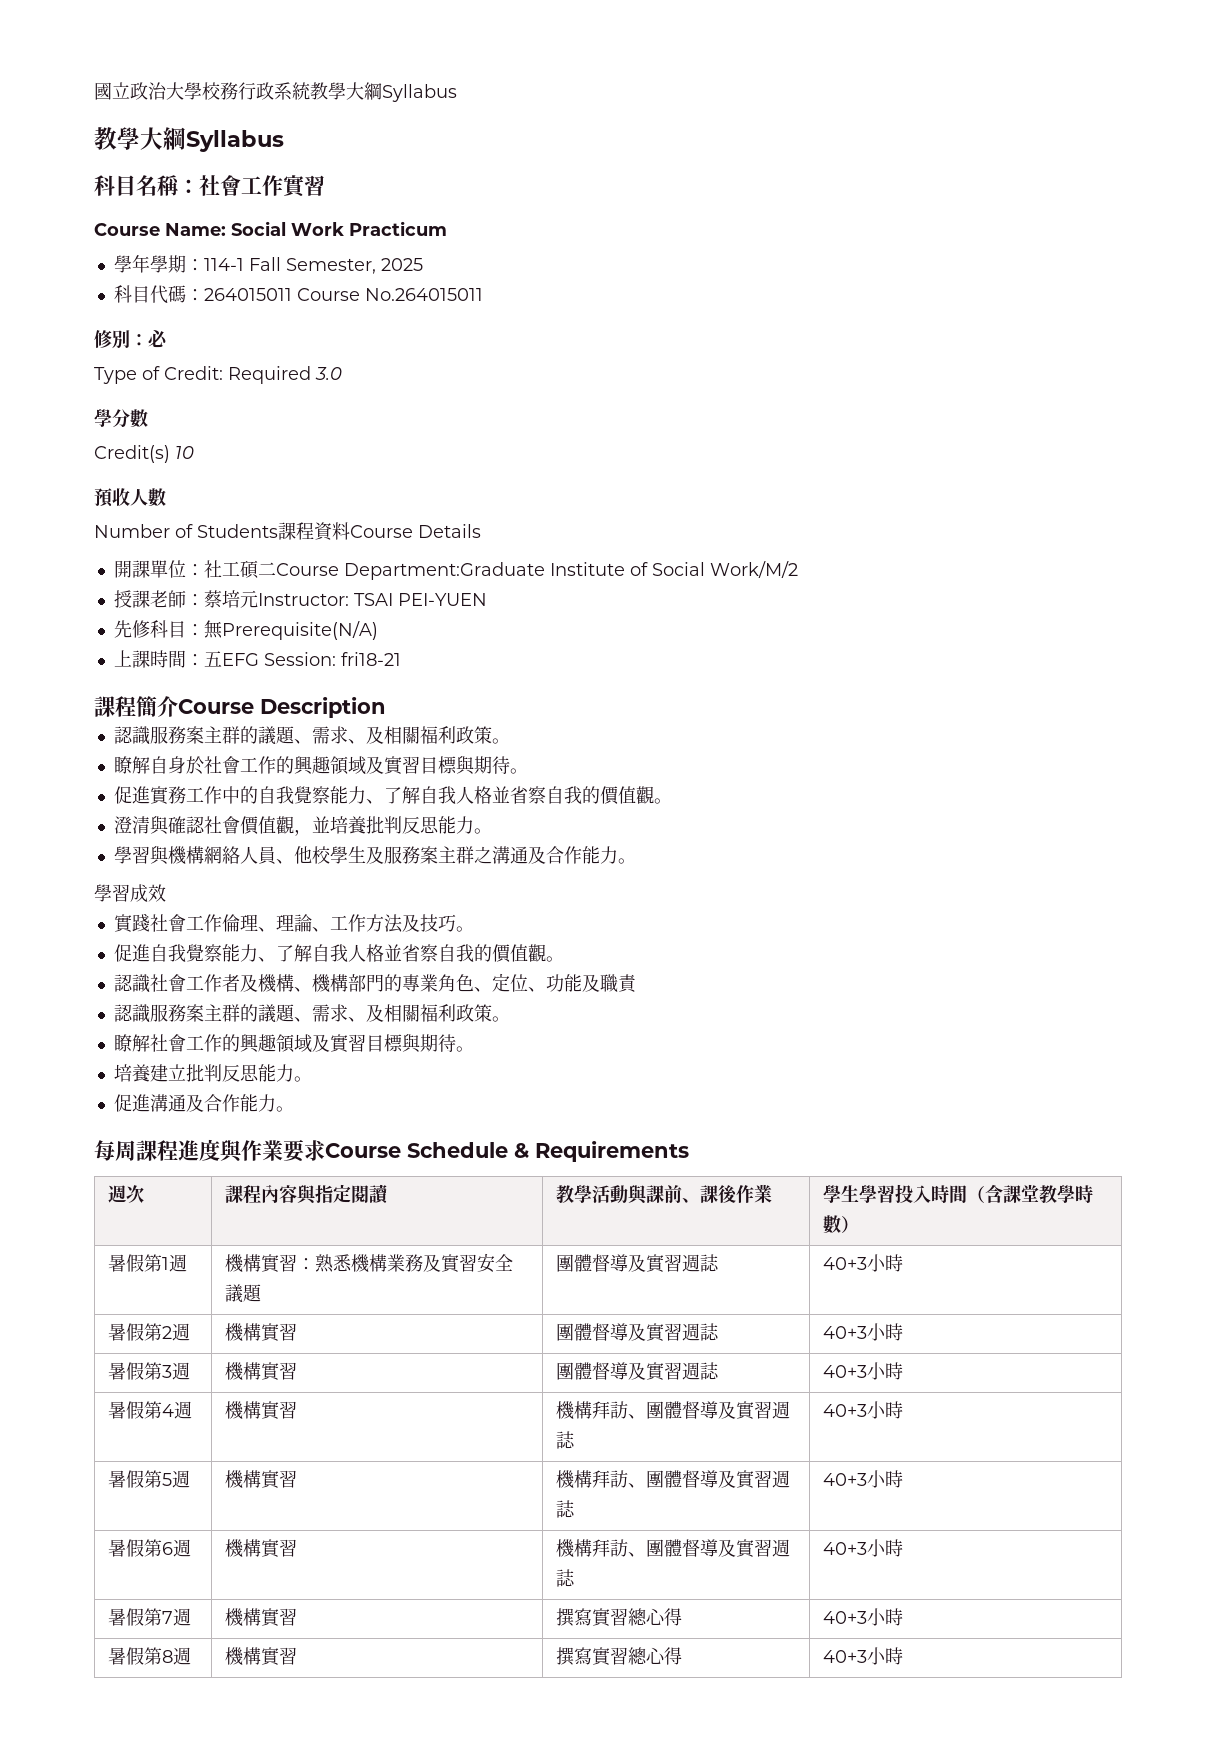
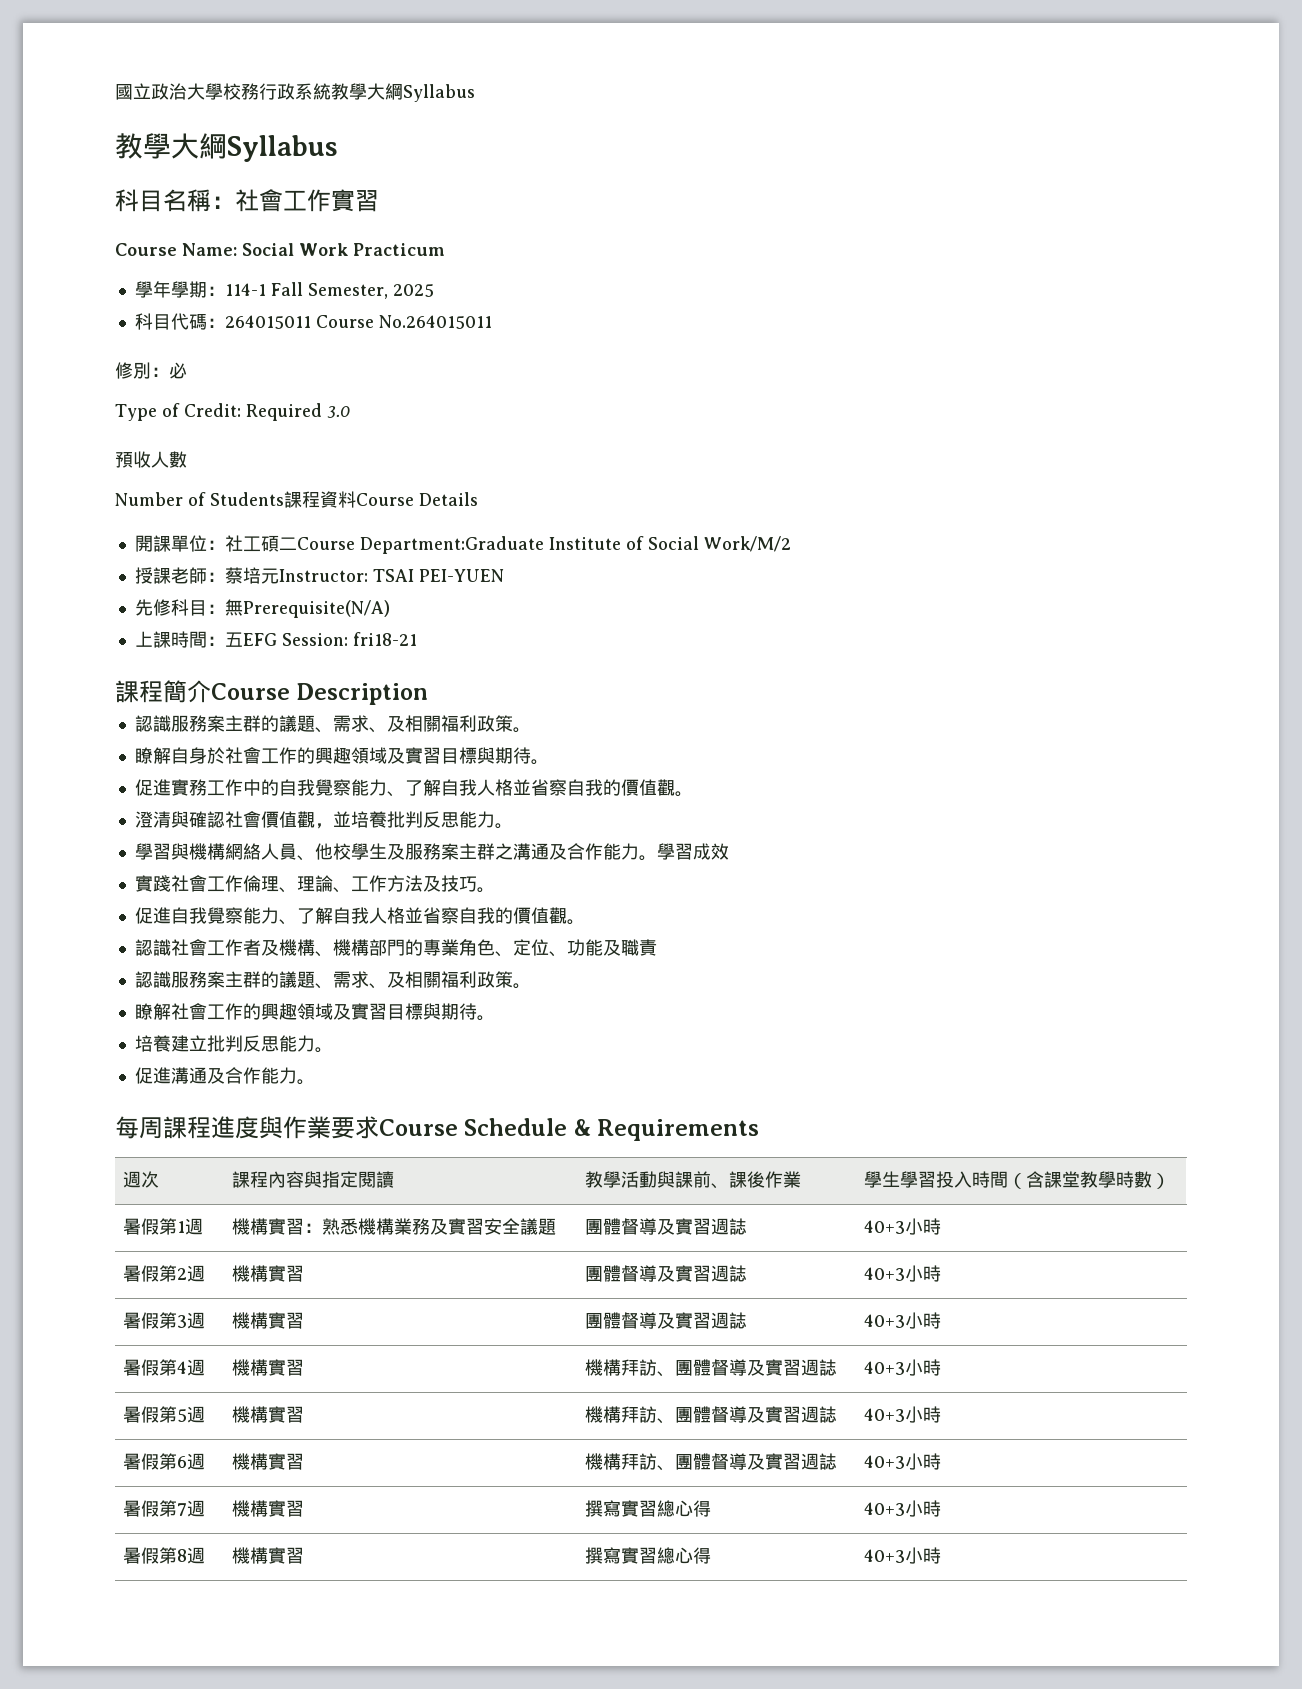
[93,409,148,428] [94,445,194,463] // 學分數 // Credit(s) 10 -> (350, 412) none
(636, 861) // -> (657, 858) none

